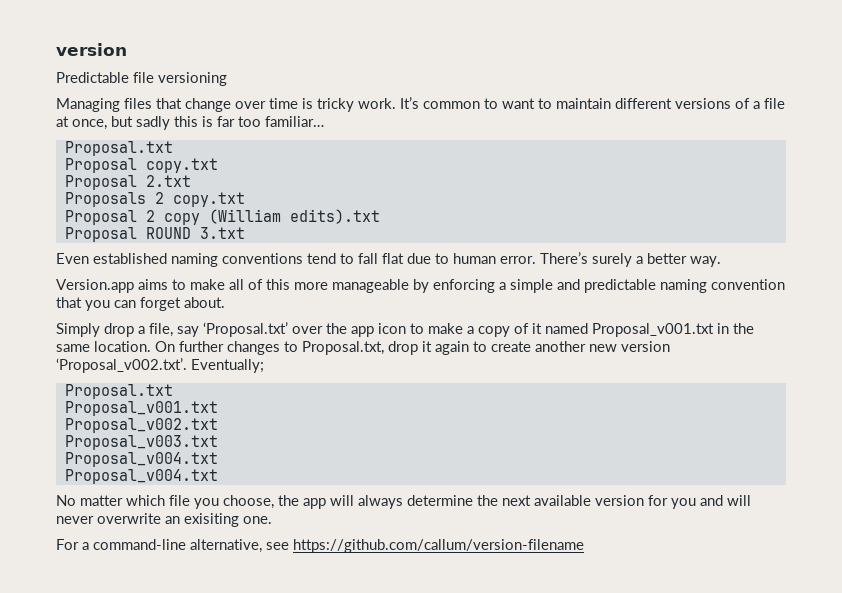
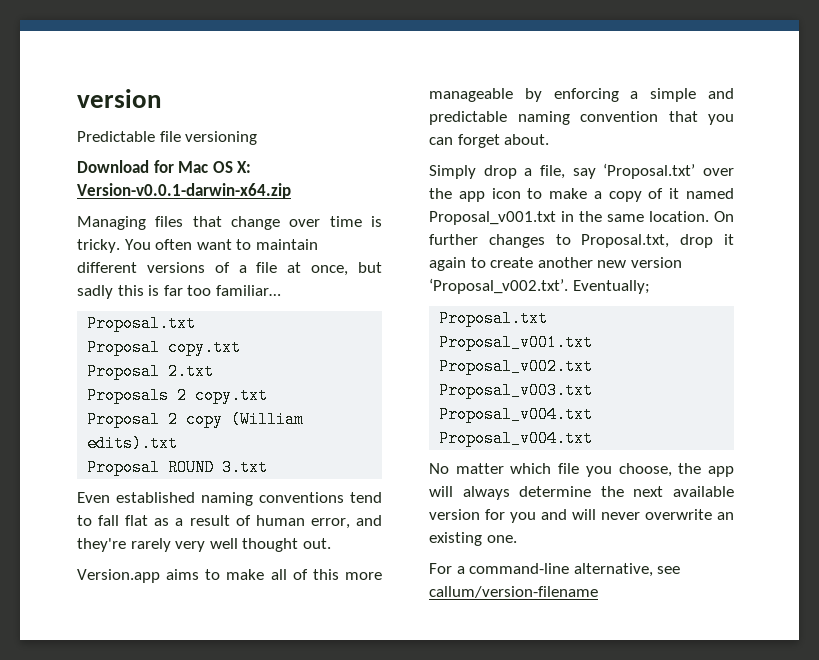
(227, 79) none -> [77,160,252,173] [77,183,291,199] // Download for Mac OS X: Version-v0.0.1-darwin-x64.zip
[317,97,498,112] tricky work. It’s common to -> [77,239,193,253] tricky. You often
[407,252,721,267] due to human error. There’s surely a better way. -> [154,515,382,529] [77,538,331,552] as a result of human error, and they're rarely very well thought out.
[184,513,239,527] exisiting -> [429,532,482,546] existing
[293,539,584,553] https://github.com/callum/version-filename -> [429,586,598,598] callum/version-filename

